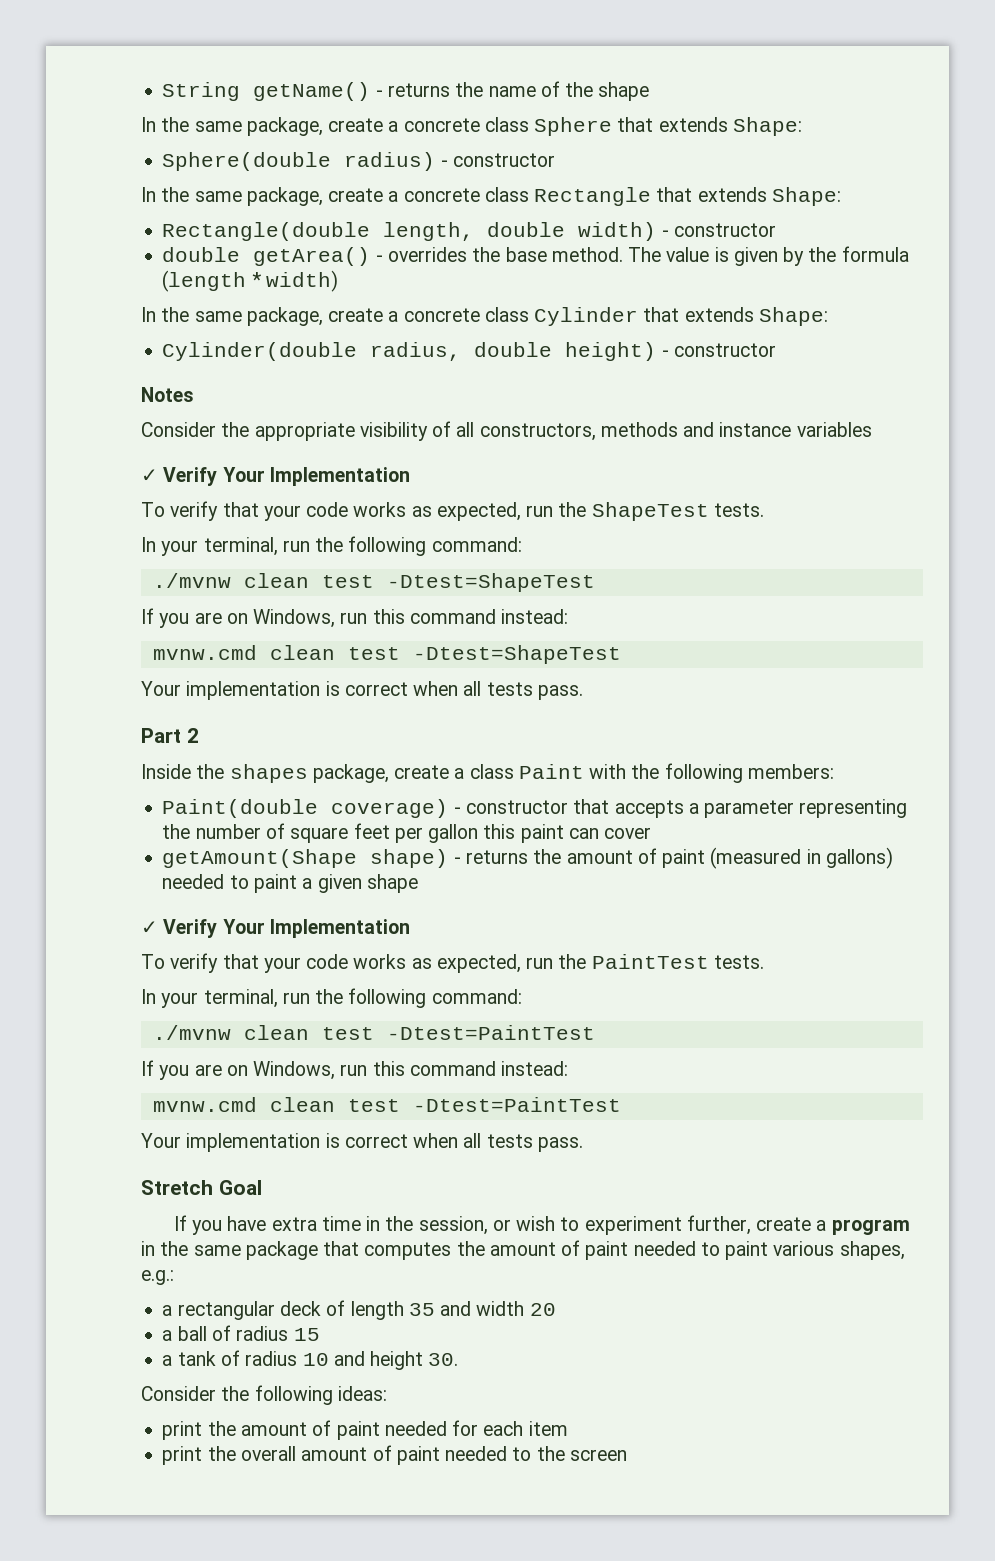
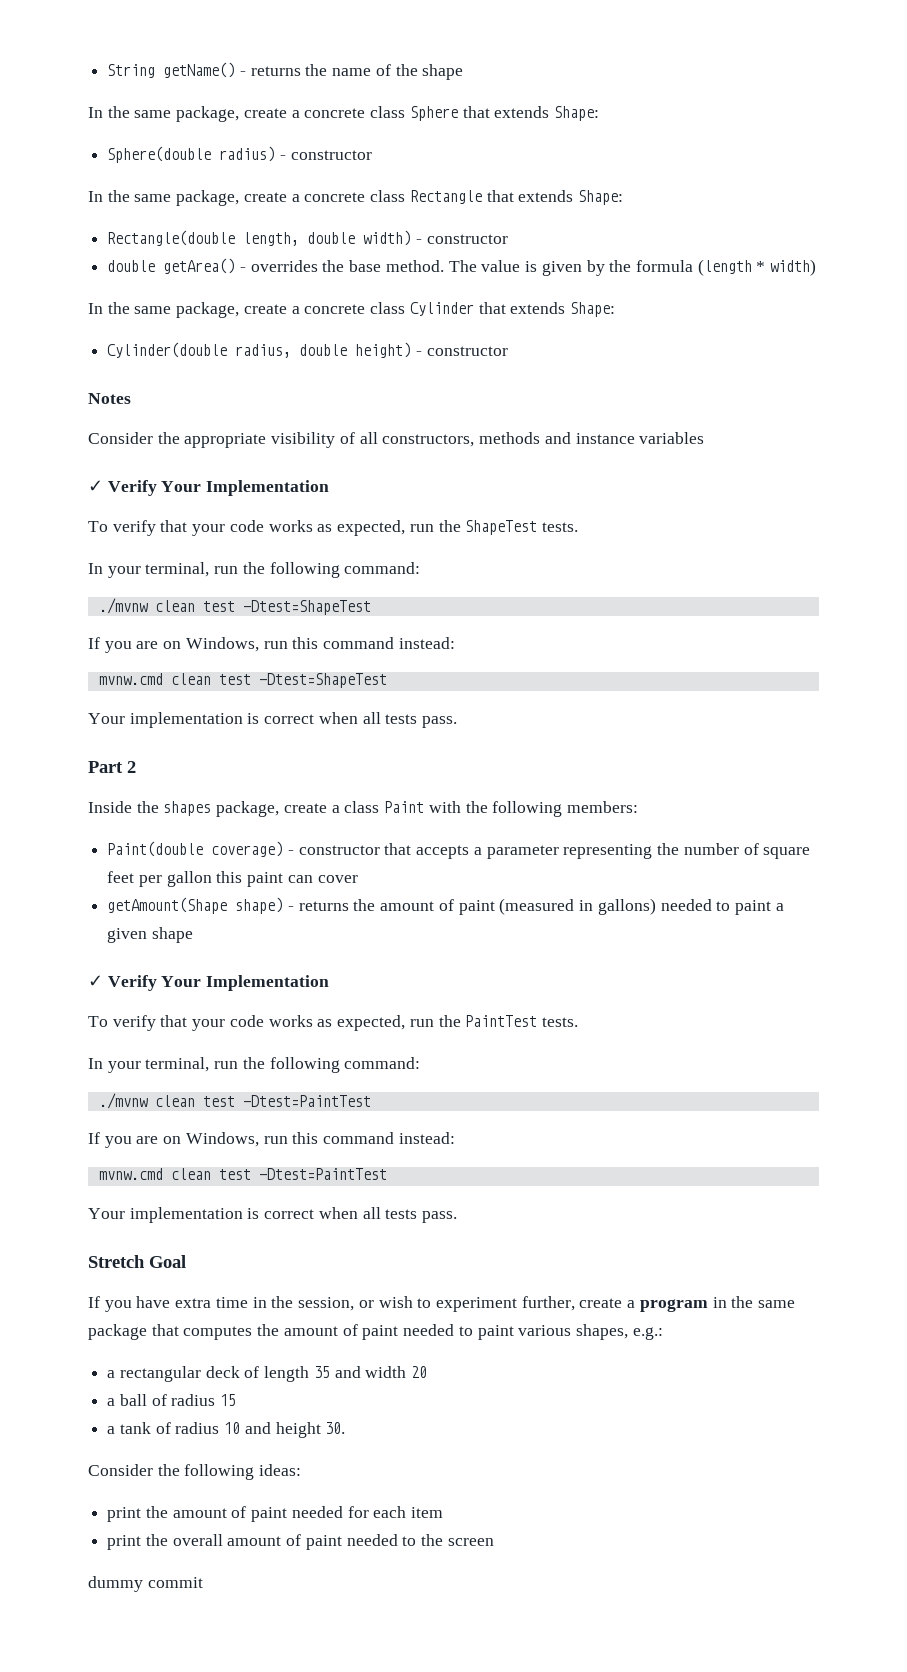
(627, 1455) none -> [88,1576,203,1592] // dummy commit

